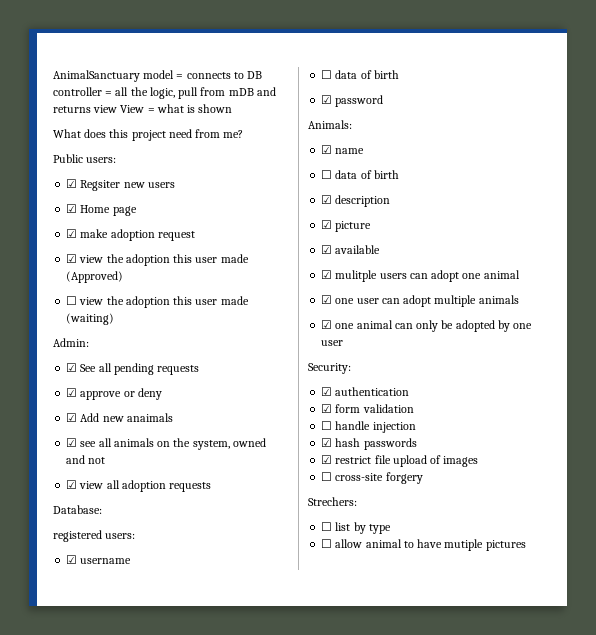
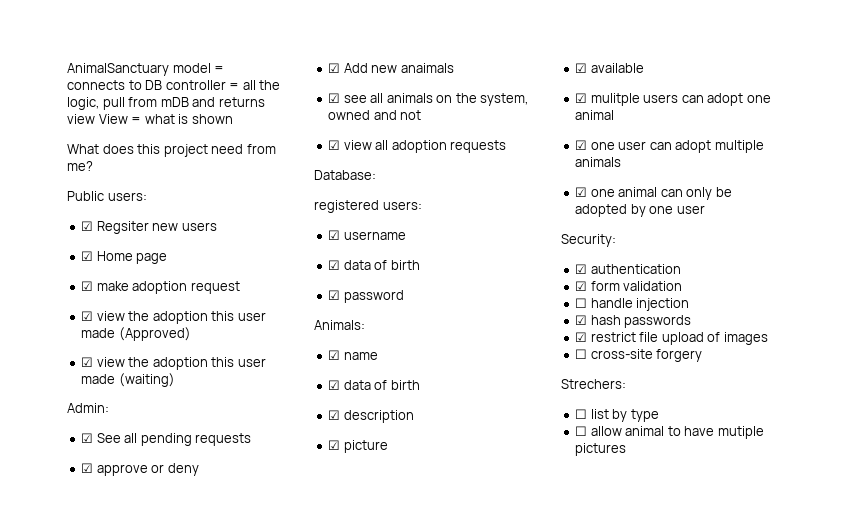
[66,296,78,305] ☐ -> [81,357,94,367] ☑
[321,70,333,79] ☐ -> [328,260,341,270] ☑
[321,170,333,179] ☐ -> [328,380,341,390] ☑

